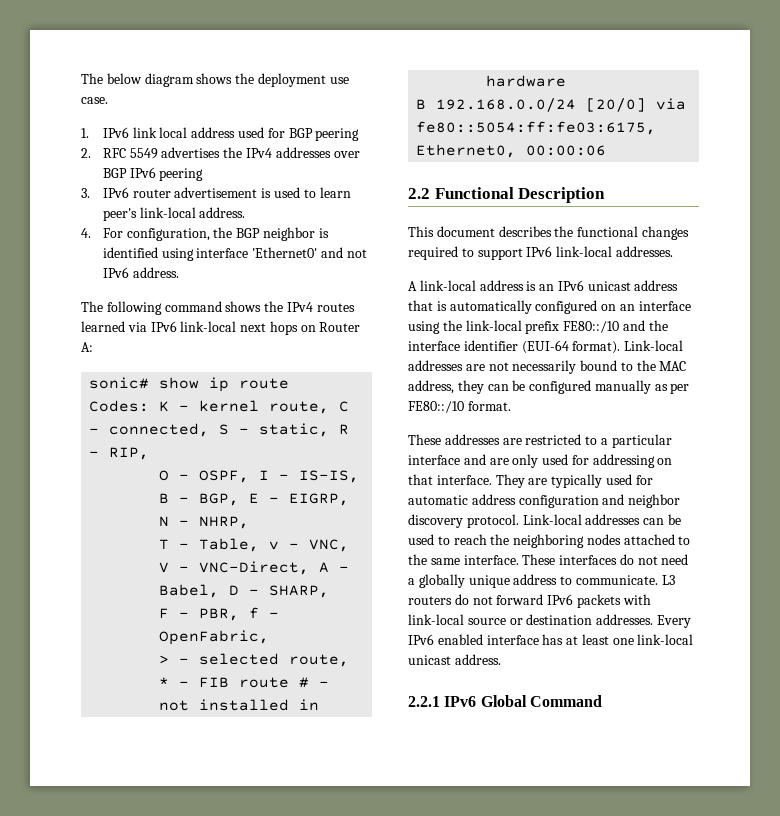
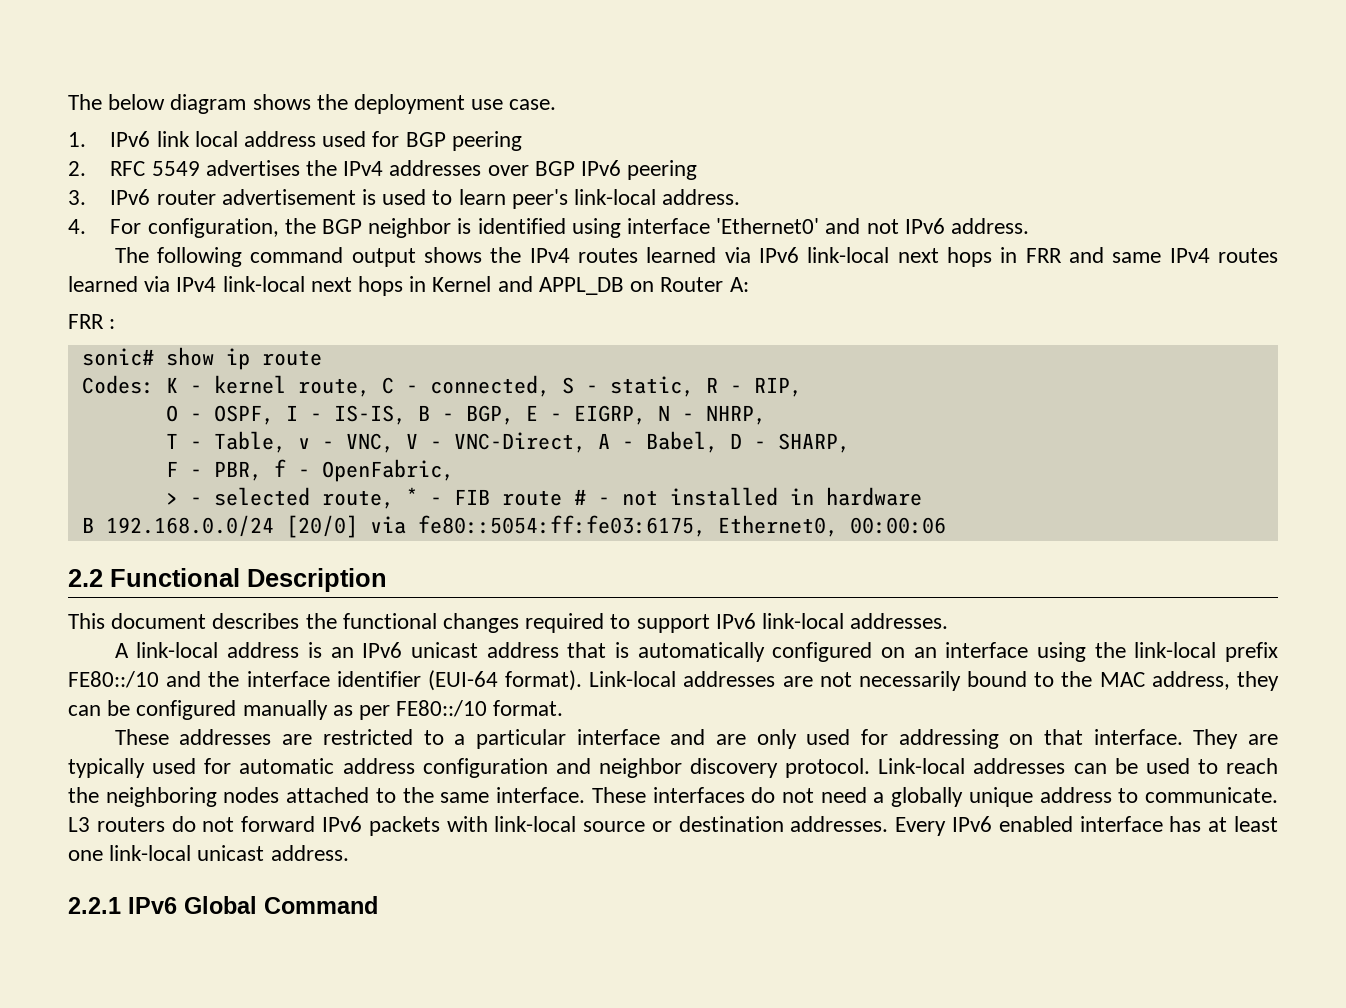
(222, 306) none -> [351,248,416,267] output
(298, 328) none -> [1000,247,1278,263] [68,276,624,296] in FRR and same IPv4 routes learned via IPv4 link-local next hops in Kernel and APPL_DB
(93, 347) none -> [68,314,116,329] // FRR :

